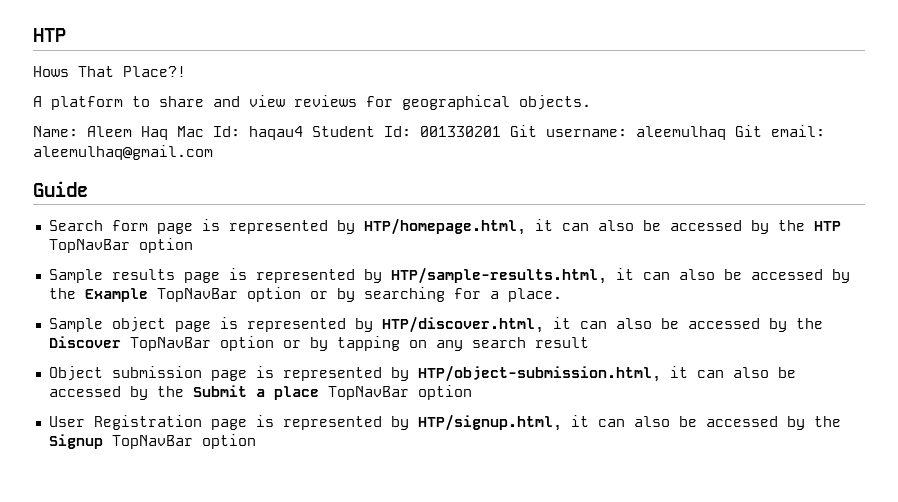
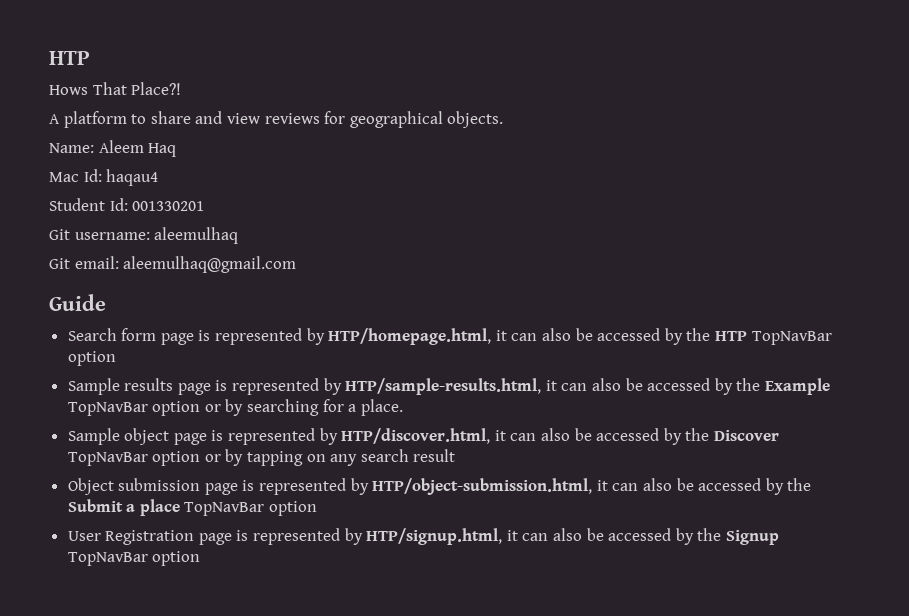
(168, 133) none -> (177, 150) //
(303, 133) none -> (159, 177) //
(501, 131) none -> (205, 206) //
(726, 133) none -> (239, 235) //

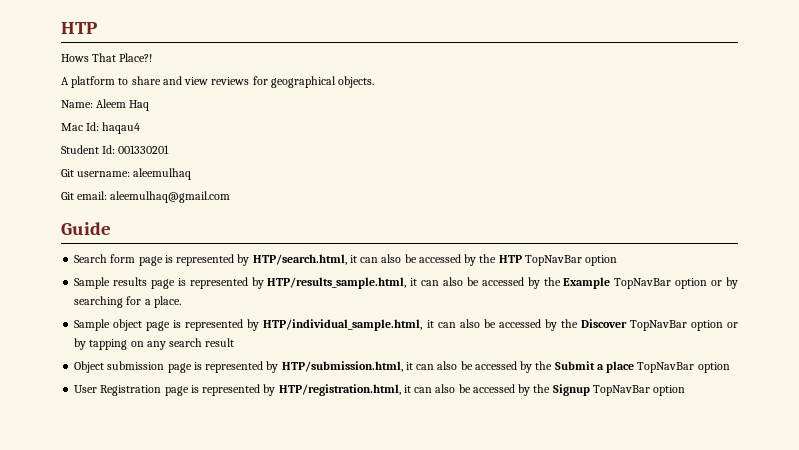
[328,328,492,345] HTP/homepage.html, -> [252,254,347,265] HTP/search.html,
[345,378,542,395] HTP/sample-results.html, -> [267,277,407,289] HTP/results_sample.html,
[341,428,491,444] HTP/discover.html, -> [263,319,423,331] HTP/individual_sample.html,
[372,478,593,495] HTP/object-submission.html, -> [281,361,403,372] HTP/submission.html,
[366,528,503,545] HTP/signup.html, -> [278,384,401,396] HTP/registration.html,

